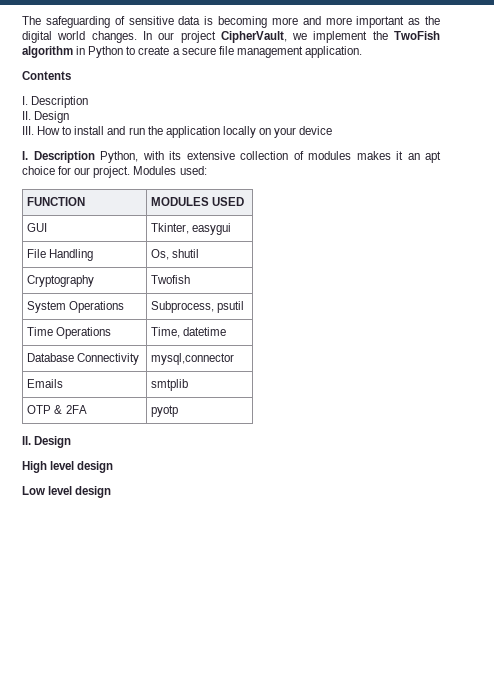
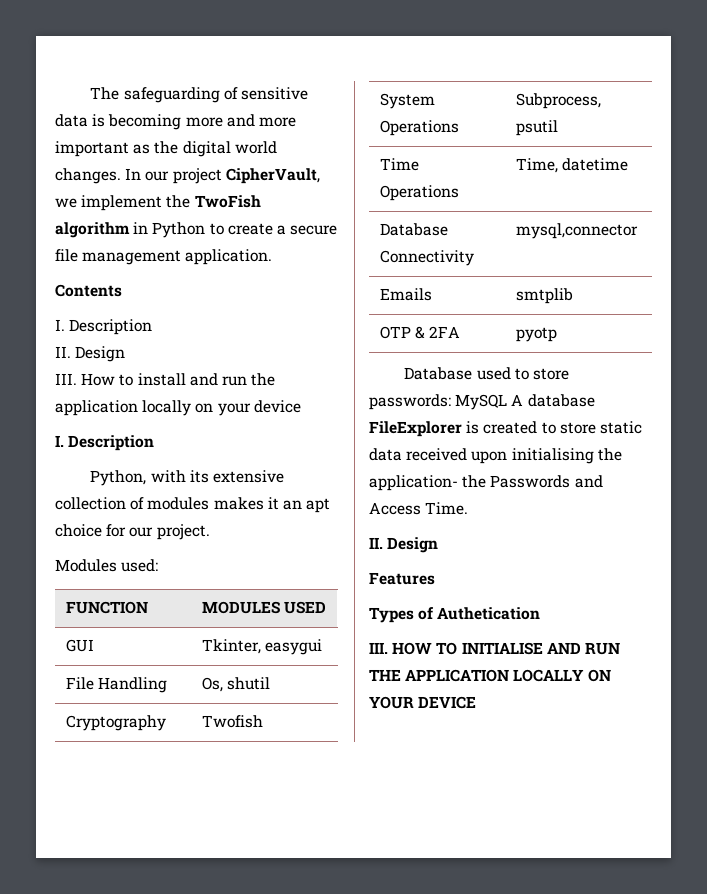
(95, 157) none -> (155, 443) //
(131, 172) none -> (210, 532) //
[22,436,72,448] [22,461,114,473] [22,486,112,498] II. Design // High level design // Low level design -> [404,367,569,380] [369,394,595,410] [369,421,642,437] [369,448,622,464] [369,475,603,491] [369,502,469,515] [369,537,439,553] [369,572,435,585] [369,607,541,623] [369,642,620,655] [369,669,611,682] [369,696,477,709] Database used to store passwords: MySQL A database FileExplorer is created to store static data received upon initialising the application- the Passwords and Access Time. // II. Design // Features // Types of Authetication // III. HOW TO INITIALISE AND RUN THE APPLICATION LOCALLY ON YOUR DEVICE

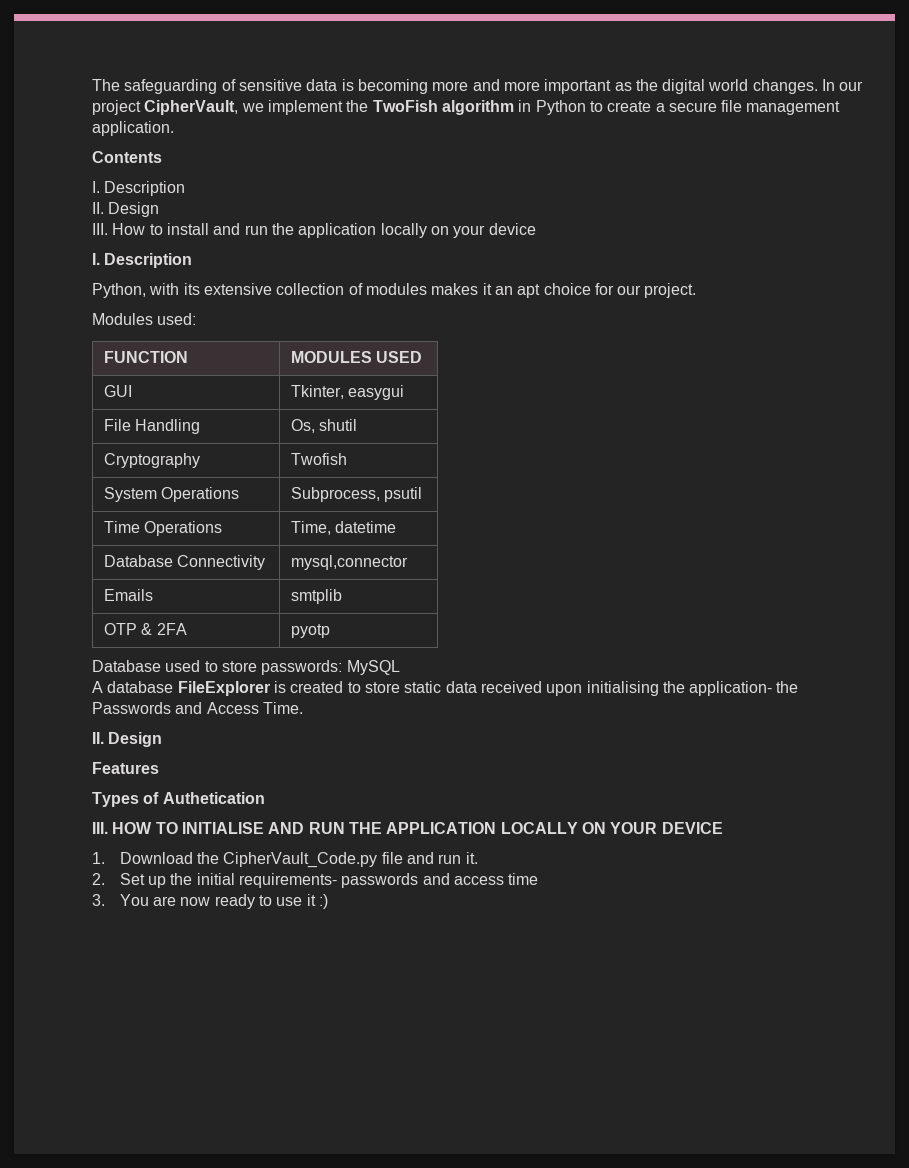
(508, 402) none -> (400, 667) //
(477, 702) none -> [92,852,478,868] [92,873,539,888] [92,894,328,909] // 1. Download the CipherVault_Code.py file and run it. // 2. Set up the initial requirements- passwords and access time // 3. You are now ready to use it :)

